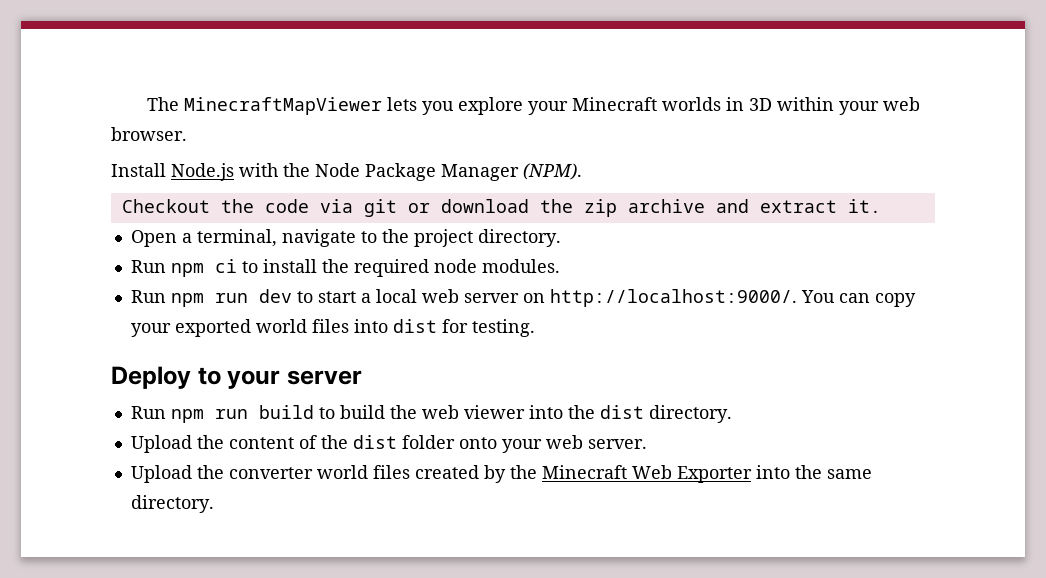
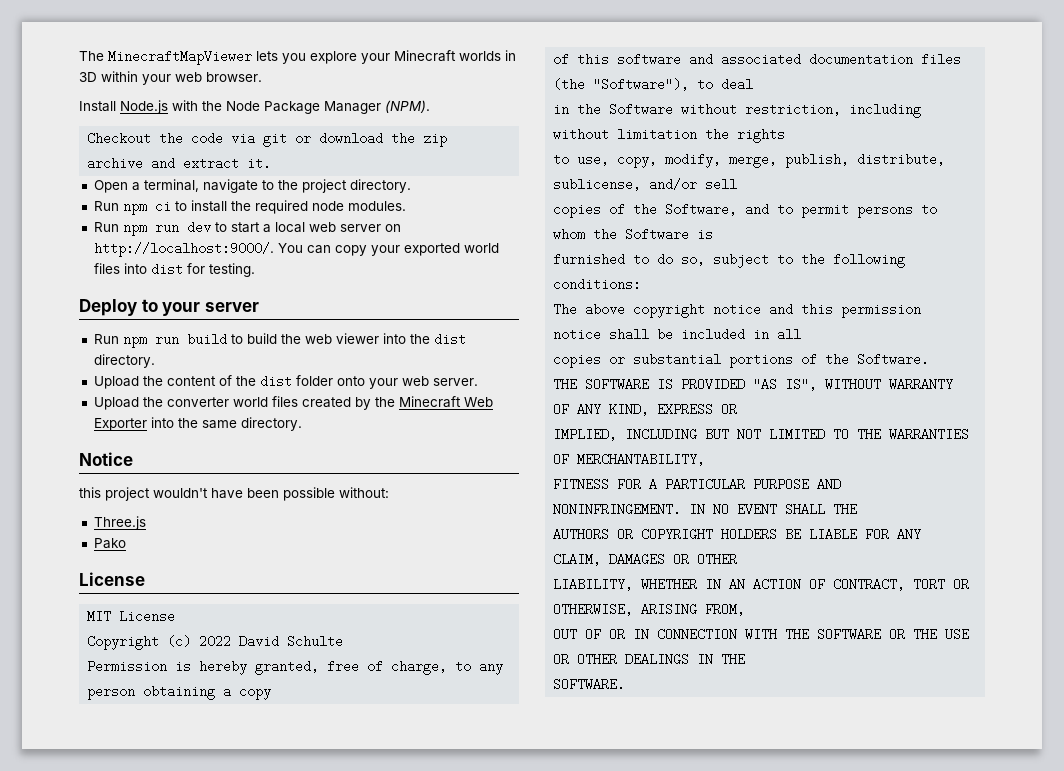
(214, 504) none -> [79,452,133,466] [79,487,389,501] [93,516,146,530] [93,538,126,549] [79,572,145,586] [87,610,176,623] [87,635,344,650] [87,660,504,675] [87,685,272,700] [553,53,962,66] [553,78,754,91] [553,103,922,118] [553,128,786,143] [553,153,946,168] [553,178,738,191] [553,203,938,218] [553,228,714,241] [553,253,906,268] [553,278,642,291] [553,303,922,318] [553,328,802,341] [553,353,930,368] [553,378,954,391] [553,403,738,416] [553,428,970,441] [553,453,706,466] [553,478,842,491] [553,503,858,516] [553,528,922,541] [553,553,738,566] [553,578,970,591] [553,603,746,616] [553,628,970,641] [553,653,746,666] [553,678,626,691] // Notice // this project wouldn't have been possible without: // Three.js // Pako // License // MIT License // Copyright (c) 2022 David Schulte // Permission is hereby granted, free of charge, to any person obtaining a copy // of this software and associated documentation files (the "Software"), to deal // in the Software without restriction, including without limitation the rights // to use, copy, modify, merge, publish, distribute, sublicense, and/or sell // copies of the Software, and to permit persons to whom the Software is // furnished to do so, subject to the following conditions: // The above copyright notice and this permission notice shall be included in all // copies or substantial portions of the Software. // THE SOFTWARE IS PROVIDED "AS IS", WITHOUT WARRANTY OF ANY KIND, EXPRESS OR // IMPLIED, INCLUDING BUT NOT LIMITED TO THE WARRANTIES OF MERCHANTABILITY, // FITNESS FOR A PARTICULAR PURPOSE AND NONINFRINGEMENT. IN NO EVENT SHALL THE // AUTHORS OR COPYRIGHT HOLDERS BE LIABLE FOR ANY CLAIM, DAMAGES OR OTHER // LIABILITY, WHETHER IN AN ACTION OF CONTRACT, TORT OR OTHERWISE, ARISING FROM, // OUT OF OR IN CONNECTION WITH THE SOFTWARE OR THE USE OR OTHER DEALINGS IN THE // SOFTWARE.

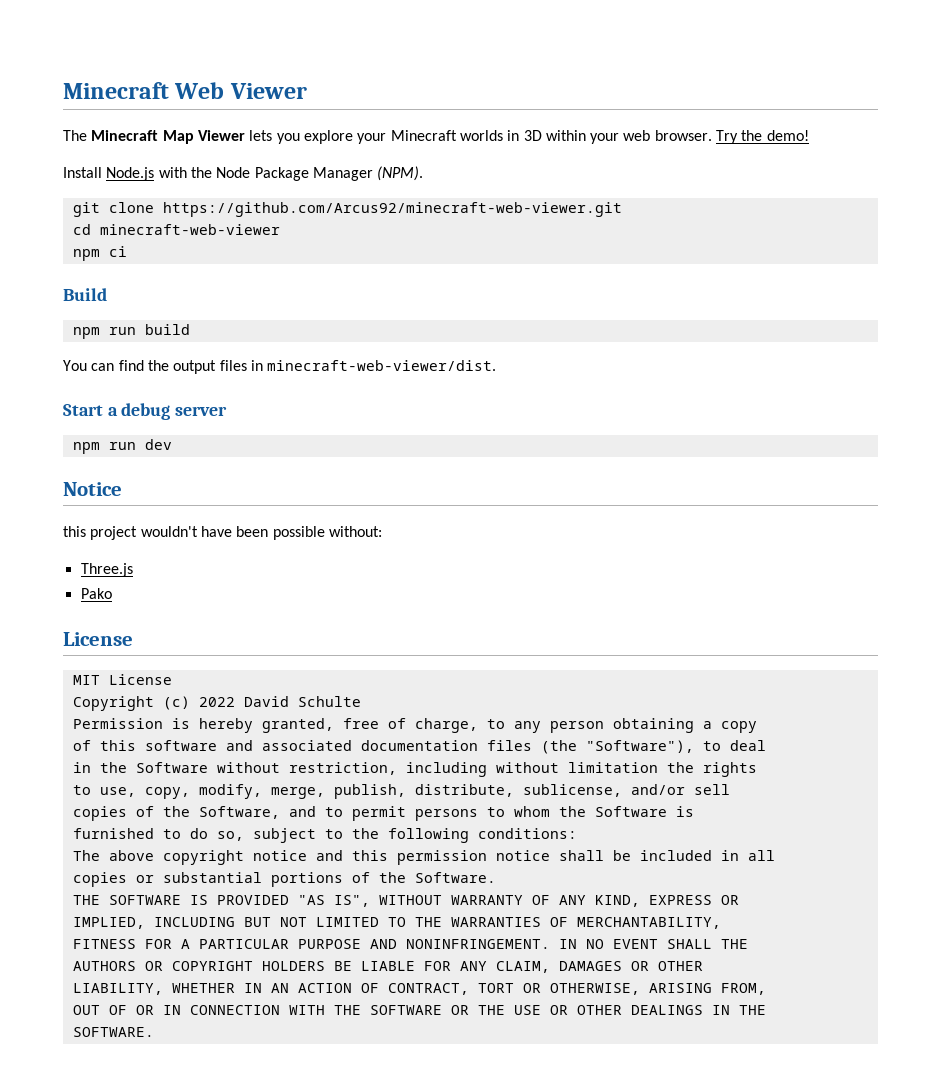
[79,50,252,65] The MinecraftMapViewer -> [63,82,307,99] [63,130,245,144] Minecraft Web Viewer // The Minecraft Map Viewer
(262, 77) none -> [716,130,809,144] Try the demo!
[87,132,448,147] [87,157,272,170] [93,179,411,193] [93,200,406,215] [93,221,401,236] [93,242,499,257] [93,263,255,277] [79,299,259,316] [93,333,466,348] [93,354,155,368] [93,375,478,389] [93,396,493,410] [93,417,302,431] Checkout the code via git or download the zip archive and extract it. // Open a terminal, navigate to the project directory. // Run npm ci to install the required node modules. // Run npm run dev to start a local web server on http://localhost:9000/. You can copy your exported world files into dist for testing. // Deploy to your server // Run npm run build to build the web viewer into the dist directory. // Upload the content of the dist folder onto your web server. // Upload the converter world files created by the Minecraft Web Exporter into the same directory. -> [72,202,622,217] [72,224,280,235] [72,246,127,261] [63,288,107,301] [72,324,190,339] [63,360,497,374] [63,403,228,420] [72,439,172,454] git clone https://github.com/Arcus92/minecraft-web-viewer.git // cd minecraft-web-viewer // npm ci // Build // npm run build // You can find the output files in minecraft-web-viewer/dist. // Start a debug server // npm run dev

